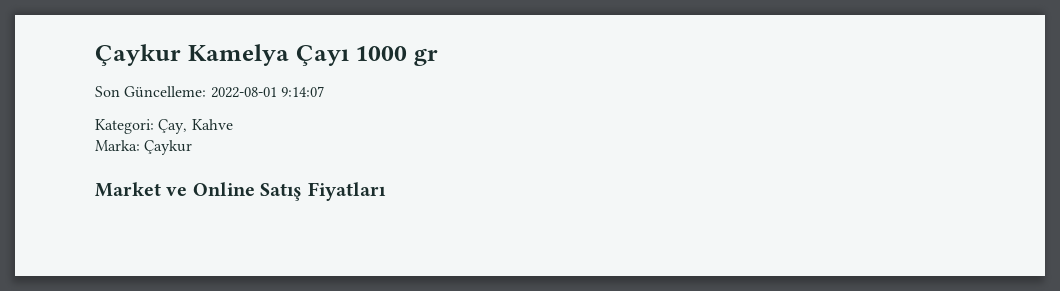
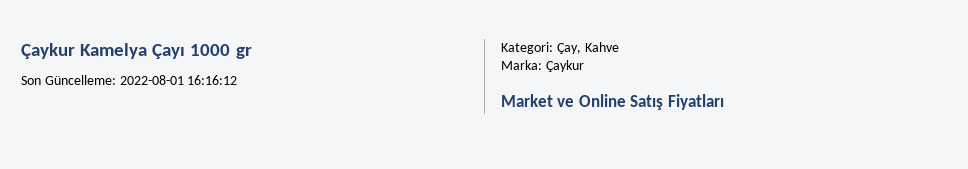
[280,86,324,97] 9:14:07 -> [187,75,238,85] 16:16:12

